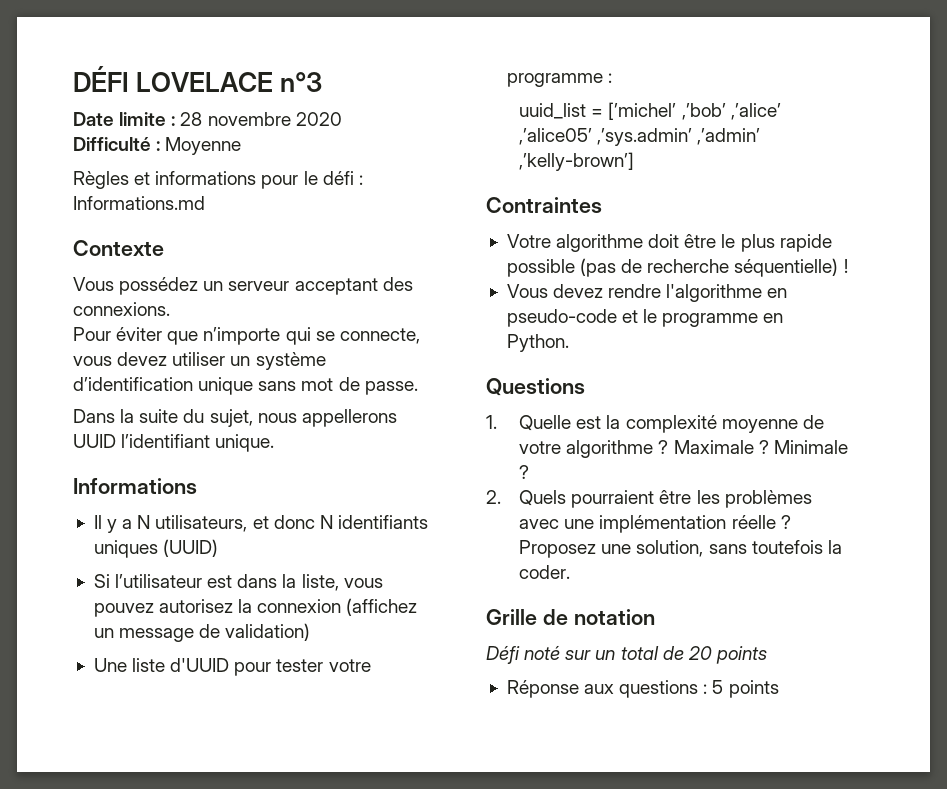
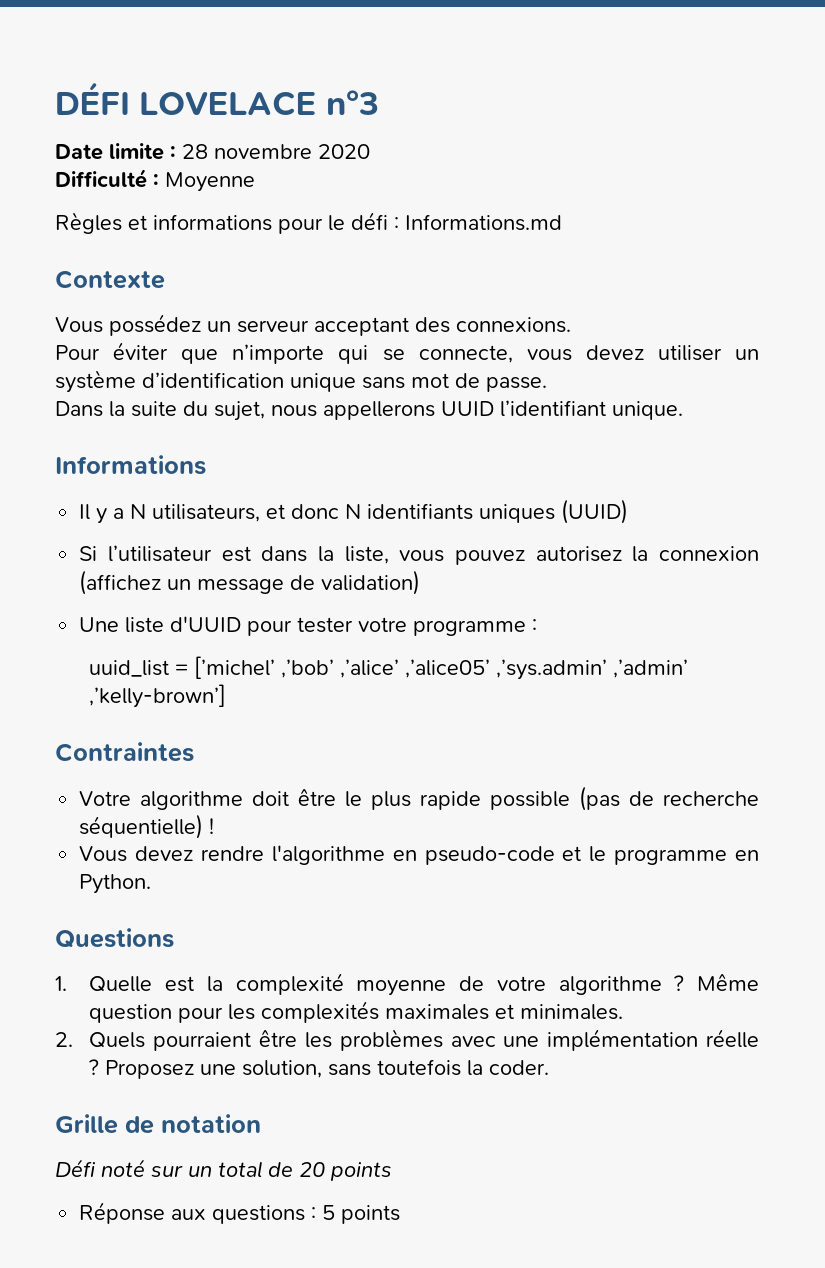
[673,440,848,454] [519,465,530,479] Maximale ? Minimale ? -> [697,974,759,991] [89,1001,624,1023] Même question pour les complexités maximales et minimales.

